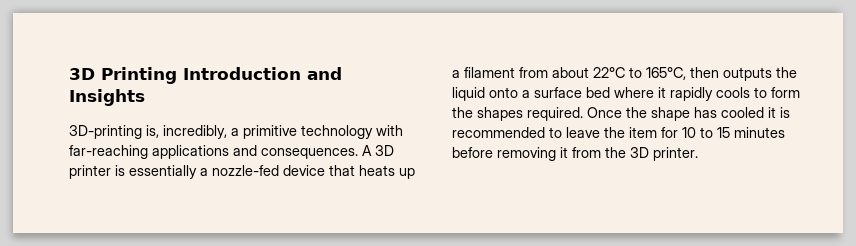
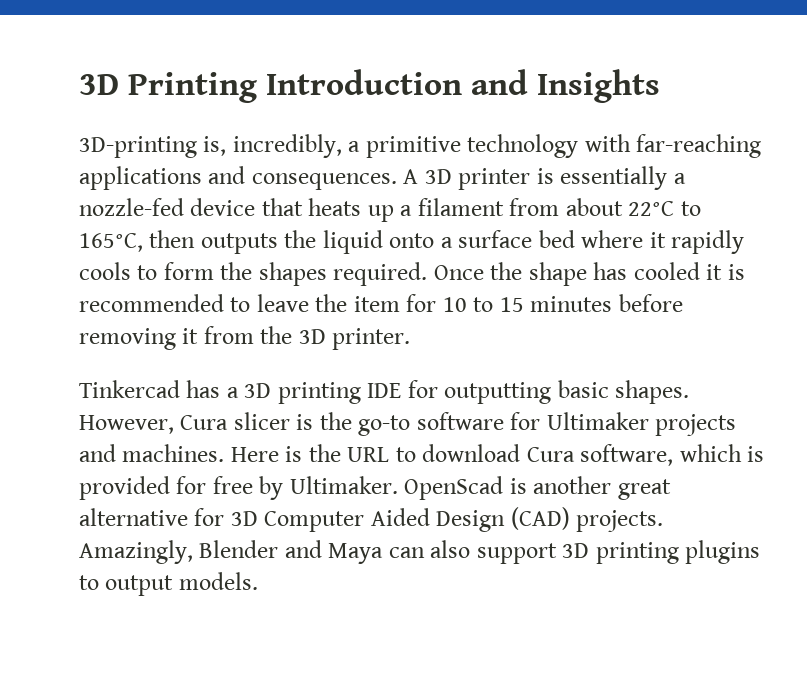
(698, 154) none -> [79,380,690,404] [79,412,737,436] [79,444,765,466] [79,476,671,500] [79,507,664,532] [79,540,761,564] [79,572,258,596] // Tinkercad has a 3D printing IDE for outputting basic shapes. However, Cura slicer is the go-to software for Ultimaker projects and machines. Here is the URL to download Cura software, which is provided for free by Ultimaker. OpenScad is another great alternative for 3D Computer Aided Design (CAD) projects. Amazingly, Blender and Maya can also support 3D printing plugins to output models.

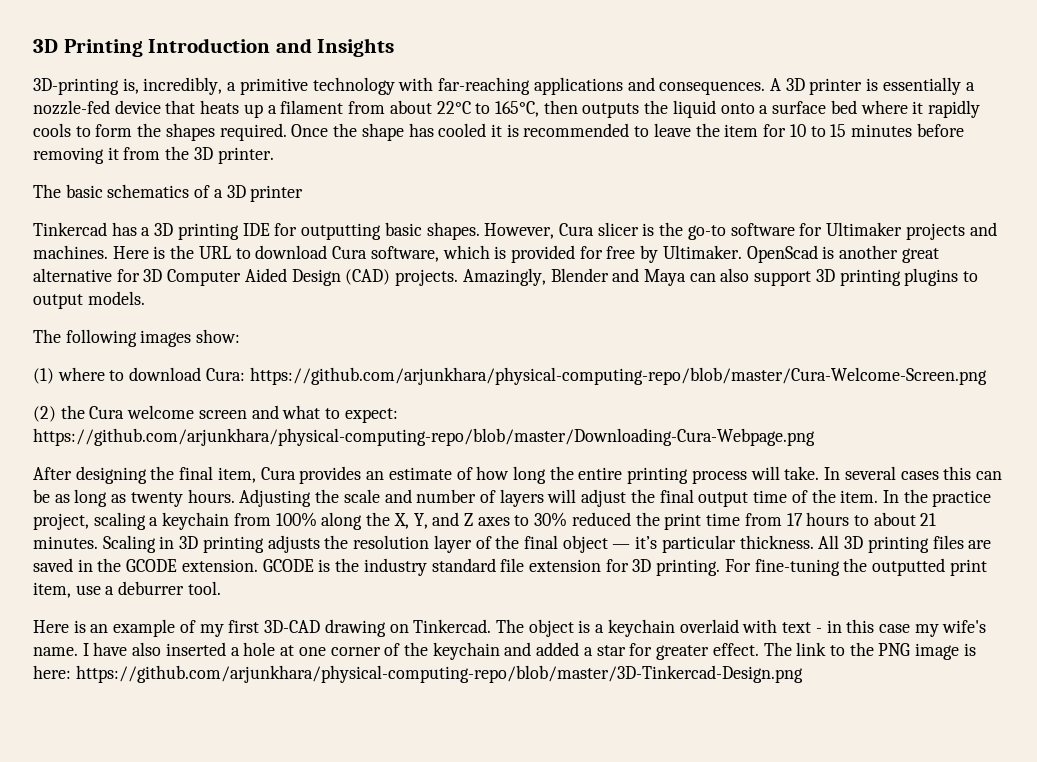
(411, 339) none -> [33,184,304,202] // The basic schematics of a 3D printer
(258, 581) none -> [33,329,241,347] [33,367,987,385] [33,405,398,423] [33,428,815,446] [33,466,1002,484] [33,489,992,507] [33,512,937,530] [33,535,992,553] [33,558,987,576] [33,581,221,598] [33,619,987,637] [33,642,976,660] [33,665,803,683] // The following images show: // (1) where to download Cura: https://github.com/arjunkhara/physical-computing-repo/blob/master/Cura-Welcome-Screen.png // (2) the Cura welcome screen and what to expect: https://github.com/arjunkhara/physical-computing-repo/blob/master/Downloading-Cura-Webpage.png // After designing the final item, Cura provides an estimate of how long the entire printing process will take. In several cases this can be as long as twenty hours. Adjusting the scale and number of layers will adjust the final output time of the item. In the practice project, scaling a keychain from 100% along the X, Y, and Z axes to 30% reduced the print time from 17 hours to about 21 minutes. Scaling in 3D printing adjusts the resolution layer of the final object — it’s particular thickness. All 3D printing files are saved in the GCODE extension. GCODE is the industry standard file extension for 3D printing. For fine-tuning the outputted print item, use a deburrer tool. // Here is an example of my first 3D-CAD drawing on Tinkercad. The object is a keychain overlaid with text - in this case my wife's name. I have also inserted a hole at one corner of the keychain and added a star for greater effect. The link to the PNG image is here: https://github.com/arjunkhara/physical-computing-repo/blob/master/3D-Tinkercad-Design.png

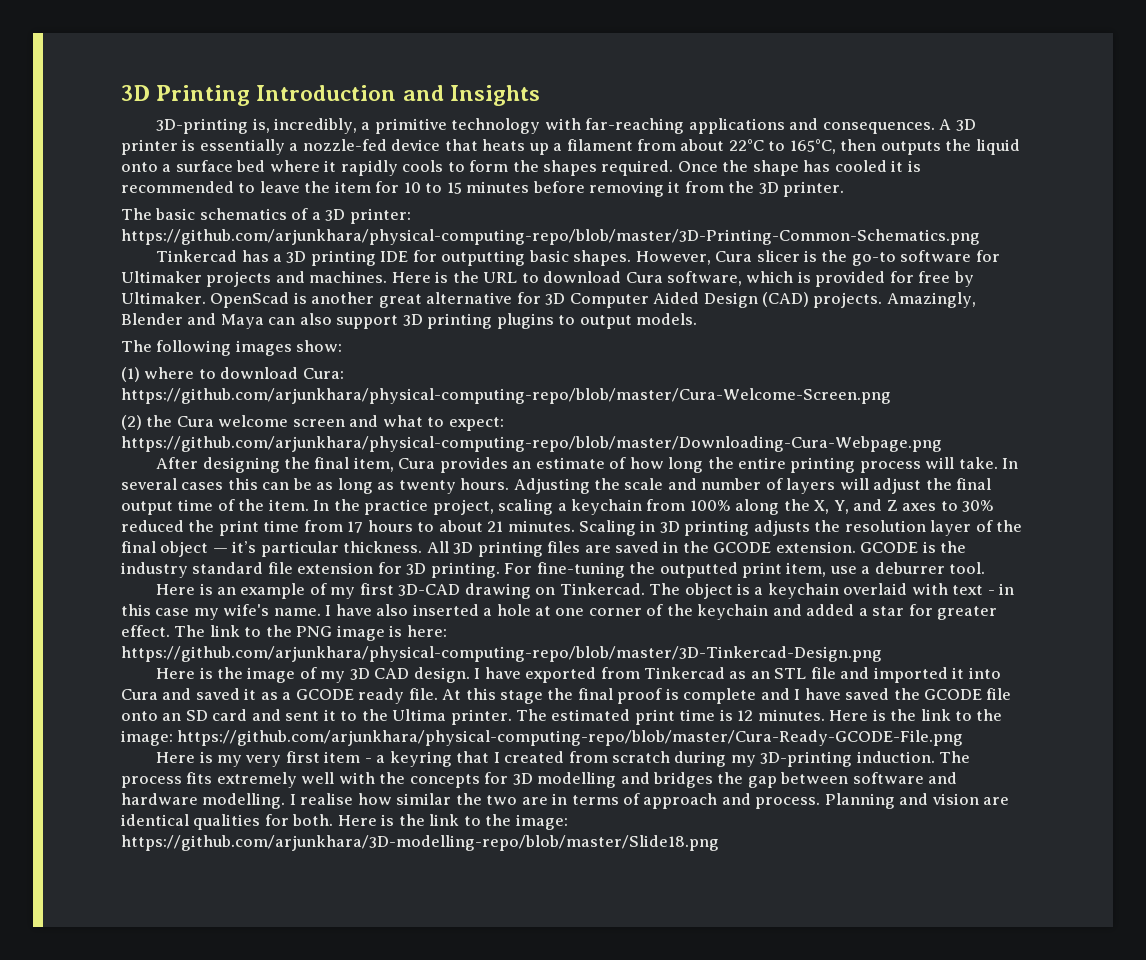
[250,185,304,202] printer -> [349,208,411,224] [121,229,980,245] printer: https://github.com/arjunkhara/physical-computing-repo/blob/master/3D-Printing-Common-Schematics.png
(803, 674) none -> [156,667,1001,683] [121,688,1012,704] [121,709,1003,725] [121,730,964,746] [156,751,971,767] [121,772,958,788] [121,793,1010,809] [121,814,568,830] [121,835,719,851] // Here is the image of my 3D CAD design. I have exported from Tinkercad as an STL file and imported it into Cura and saved it as a GCODE ready file. At this stage the final proof is complete and I have saved the GCODE file onto an SD card and sent it to the Ultima printer. The estimated print time is 12 minutes. Here is the link to the image: https://github.com/arjunkhara/physical-computing-repo/blob/master/Cura-Ready-GCODE-File.png // Here is my very first item - a keyring that I created from scratch during my 3D-printing induction. The process fits extremely well with the concepts for 3D modelling and bridges the gap between software and hardware modelling. I realise how similar the two are in terms of approach and process. Planning and vision are identical qualities for both. Here is the link to the image: https://github.com/arjunkhara/3D-modelling-repo/blob/master/Slide18.png

